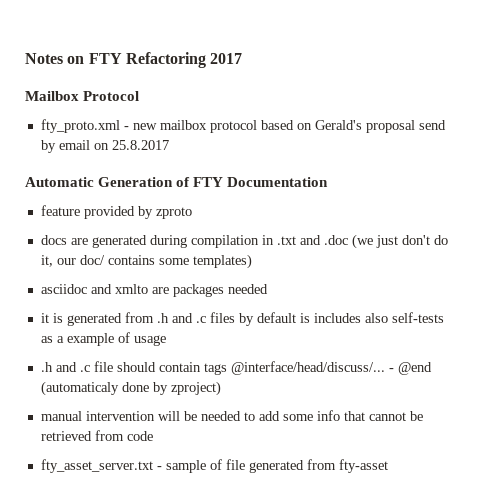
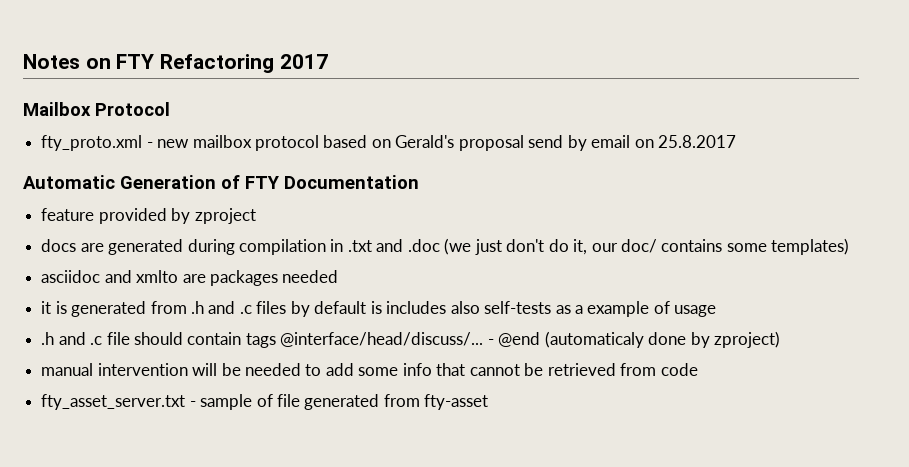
[155,207,192,219] zproto -> [194,208,256,224] zproject

